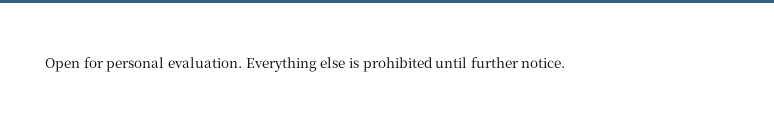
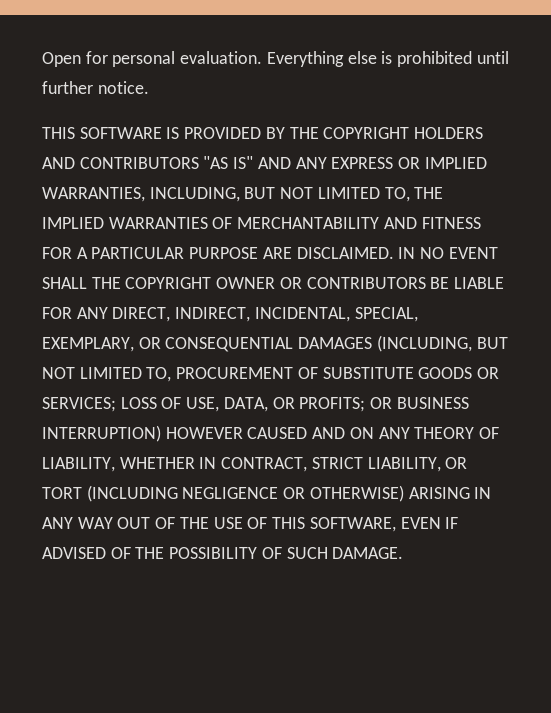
(566, 63) none -> [42,127,484,139] [42,156,487,169] [42,187,444,202] [42,217,481,229] [42,247,498,259] [42,277,505,289] [42,307,418,322] [42,335,508,352] [42,367,500,382] [42,397,469,412] [42,425,500,442] [42,457,468,472] [42,485,492,502] [42,517,459,532] [42,547,404,559] // THIS SOFTWARE IS PROVIDED BY THE COPYRIGHT HOLDERS AND CONTRIBUTORS "AS IS" AND ANY EXPRESS OR IMPLIED WARRANTIES, INCLUDING, BUT NOT LIMITED TO, THE IMPLIED WARRANTIES OF MERCHANTABILITY AND FITNESS FOR A PARTICULAR PURPOSE ARE DISCLAIMED. IN NO EVENT SHALL THE COPYRIGHT OWNER OR CONTRIBUTORS BE LIABLE FOR ANY DIRECT, INDIRECT, INCIDENTAL, SPECIAL, EXEMPLARY, OR CONSEQUENTIAL DAMAGES (INCLUDING, BUT NOT LIMITED TO, PROCUREMENT OF SUBSTITUTE GOODS OR SERVICES; LOSS OF USE, DATA, OR PROFITS; OR BUSINESS INTERRUPTION) HOWEVER CAUSED AND ON ANY THEORY OF LIABILITY, WHETHER IN CONTRACT, STRICT LIABILITY, OR TORT (INCLUDING NEGLIGENCE OR OTHERWISE) ARISING IN ANY WAY OUT OF THE USE OF THIS SOFTWARE, EVEN IF ADVISED OF THE POSSIBILITY OF SUCH DAMAGE.

